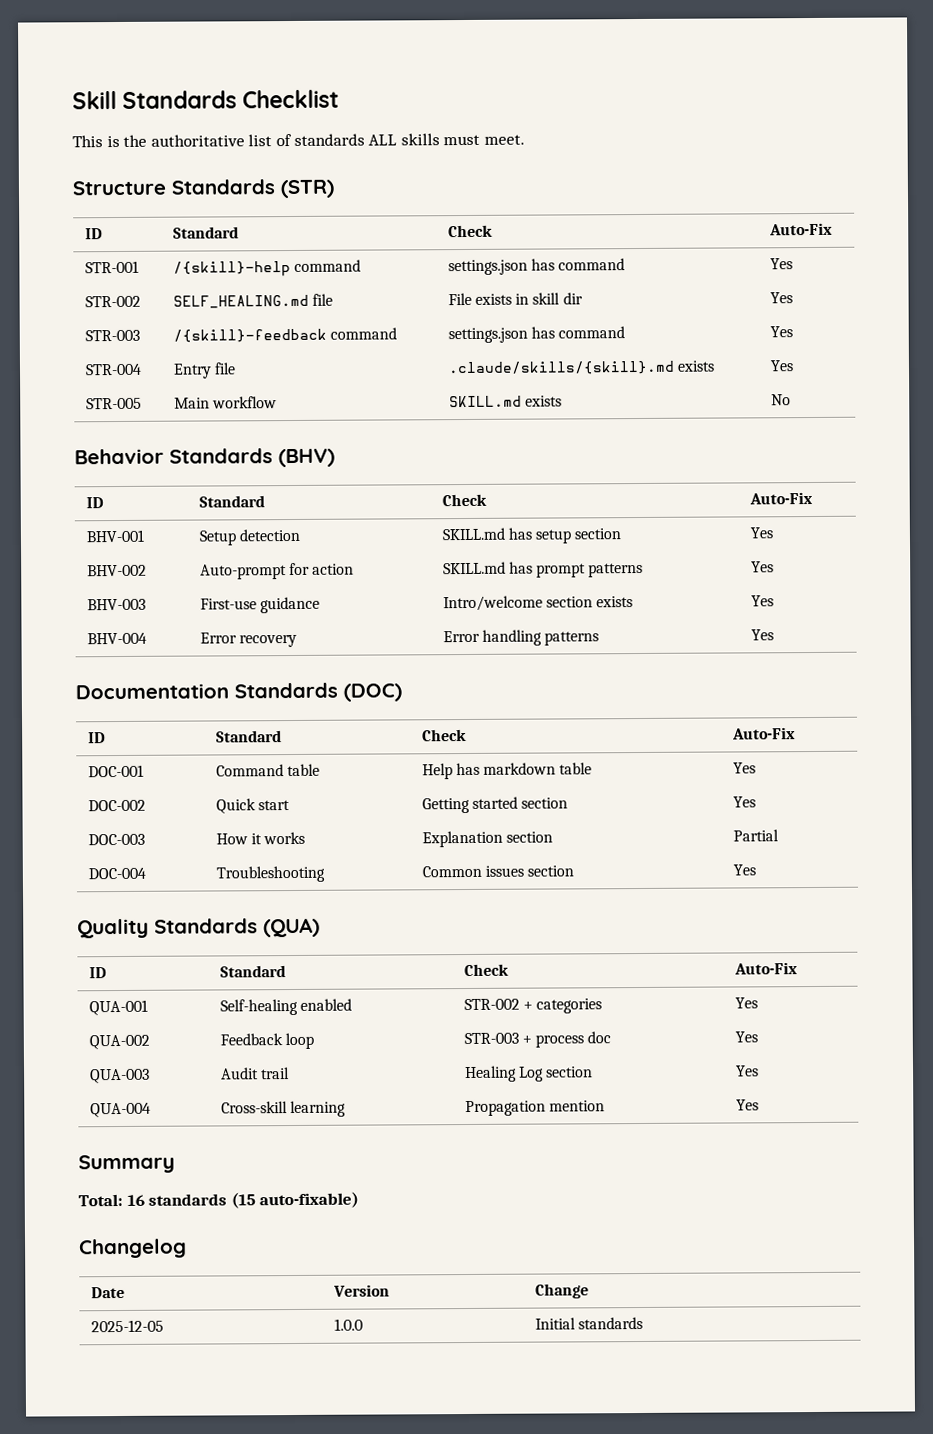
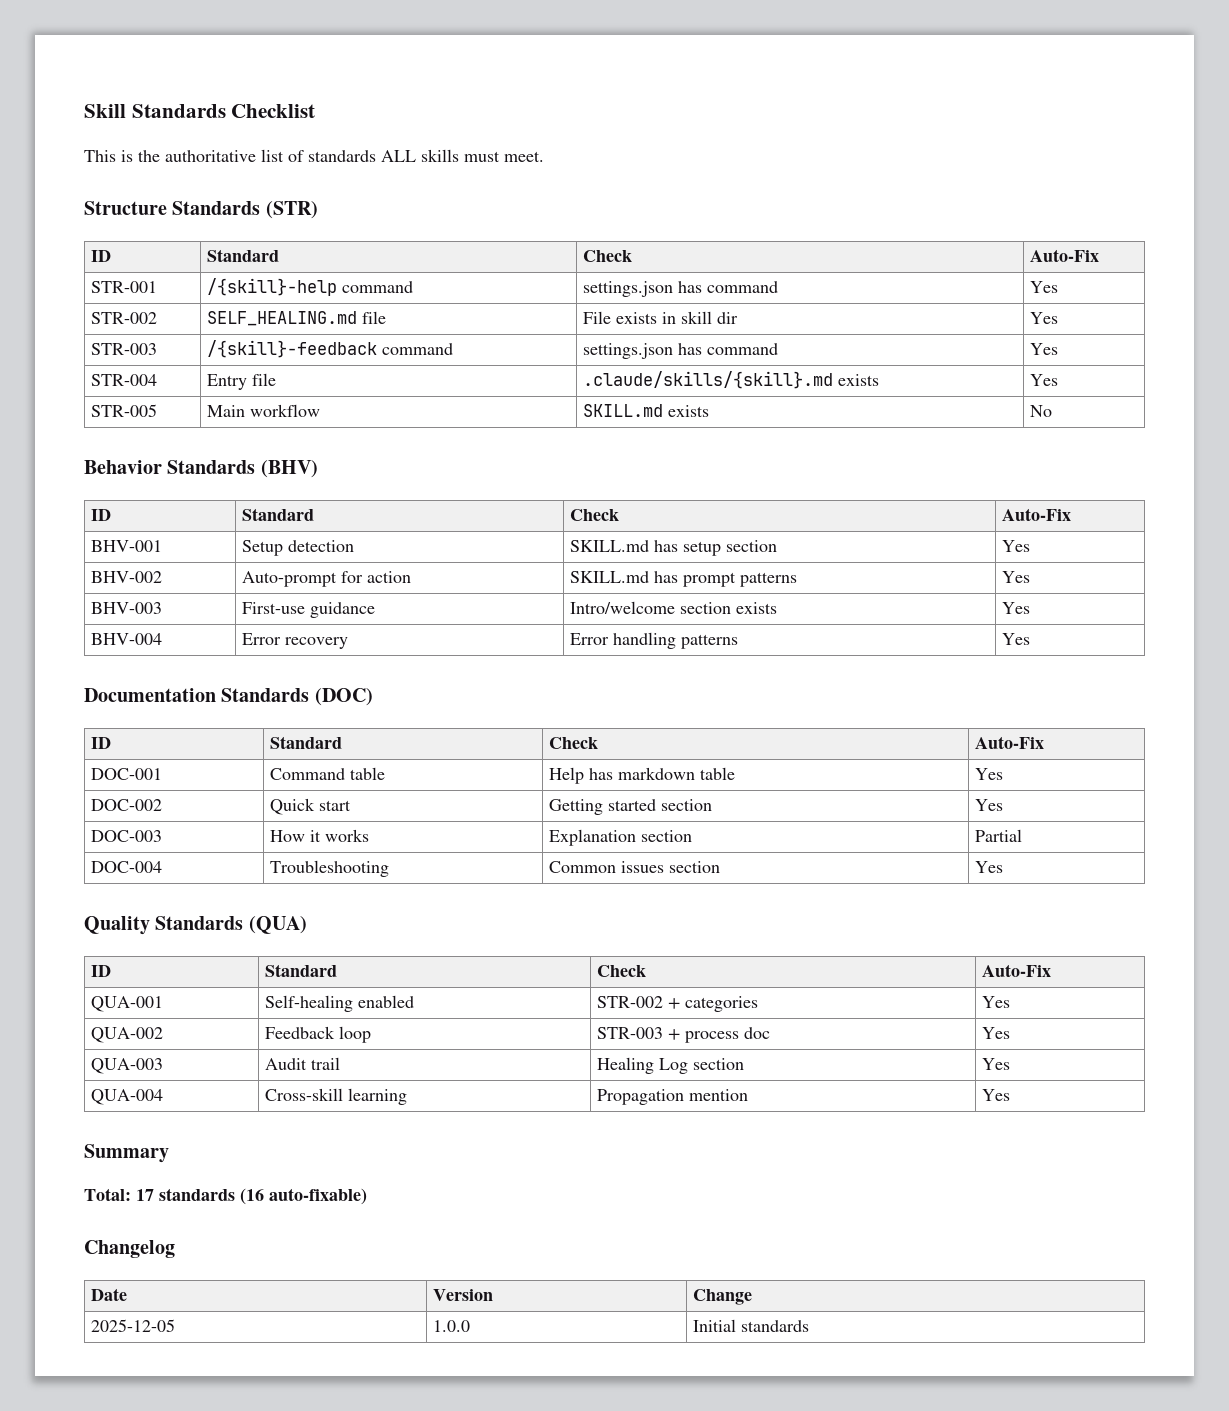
[126,1192,256,1209] 16 standards (15 -> [136,1188,264,1205] 17 standards (16

